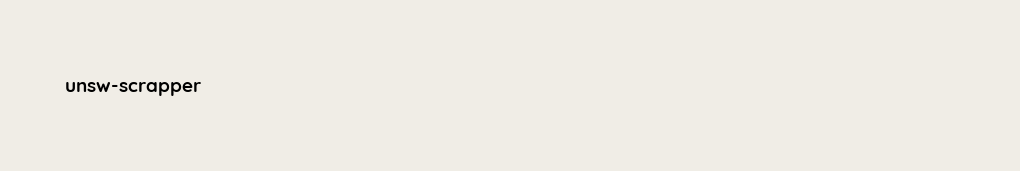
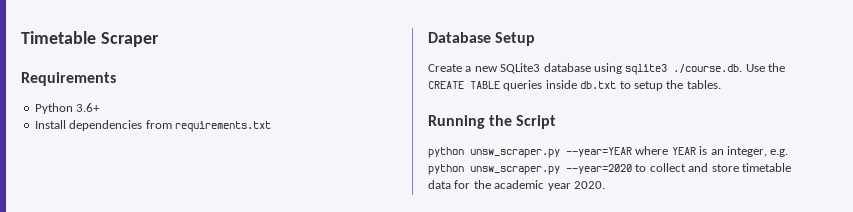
[65,82,201,96] unsw-scrapper -> [21,31,159,47] [21,72,116,86] [34,103,101,114] [34,120,271,132] [428,32,536,46] [428,63,785,75] [428,80,721,91] [428,115,557,129] [428,146,789,158] [428,163,791,175] [428,180,605,191] Timetable Scraper // Requirements // Python 3.6+ // Install dependencies from requirements.txt // Database Setup // Create a new SQLite3 database using sqlite3 ./course.db. Use the CREATE TABLE queries inside db.txt to setup the tables. // Running the Script // python unsw_scraper.py --year=YEAR where YEAR is an integer, e.g. python unsw_scraper.py --year=2020 to collect and store timetable data for the academic year 2020.

